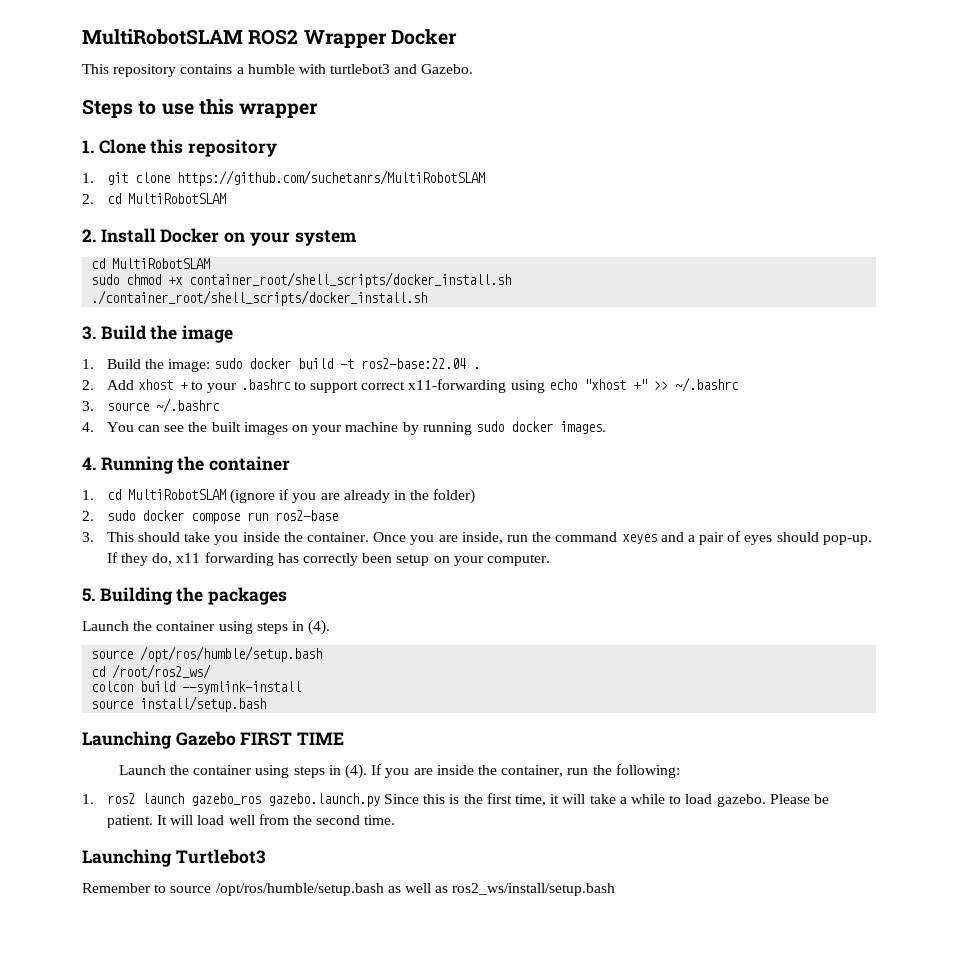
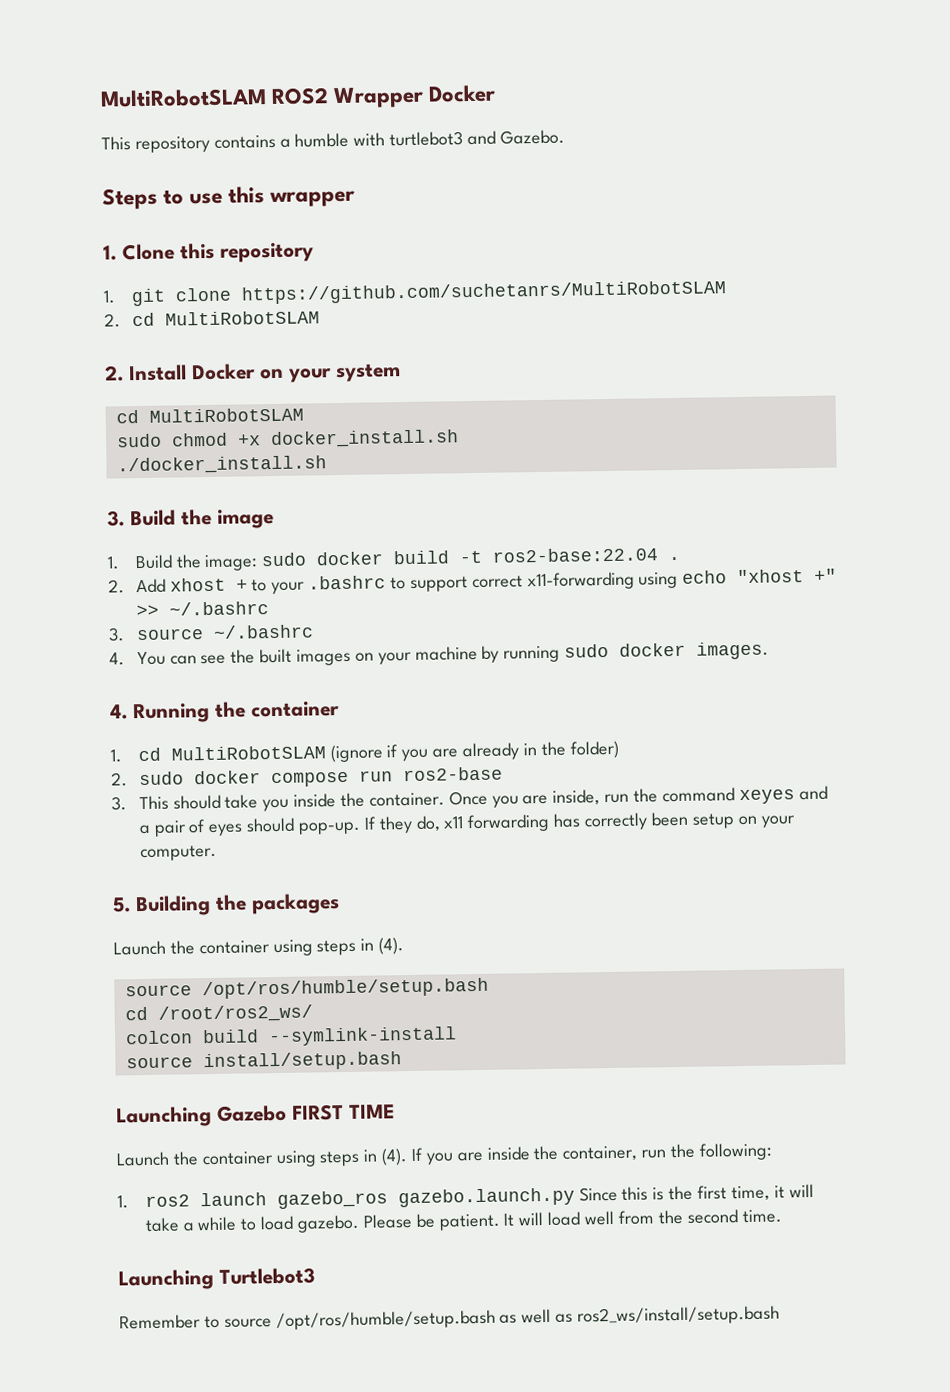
[189,272,512,288] [91,290,428,306] container_root/shell_scripts/docker_install.sh // ./container_root/shell_scripts/docker_install.sh -> [270,429,459,449] [116,455,327,475] docker_install.sh // ./docker_install.sh

